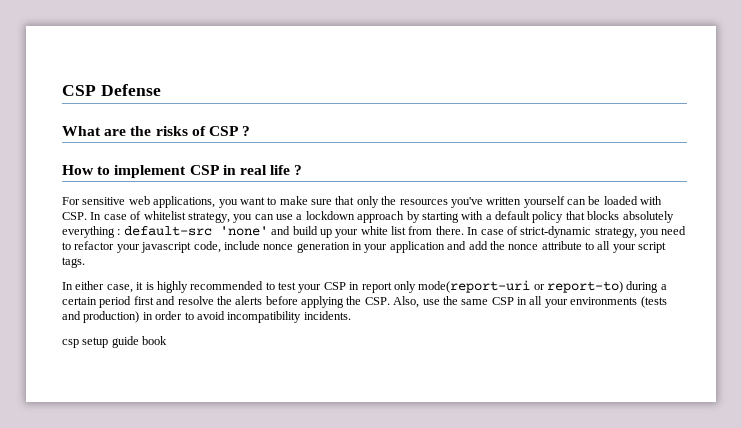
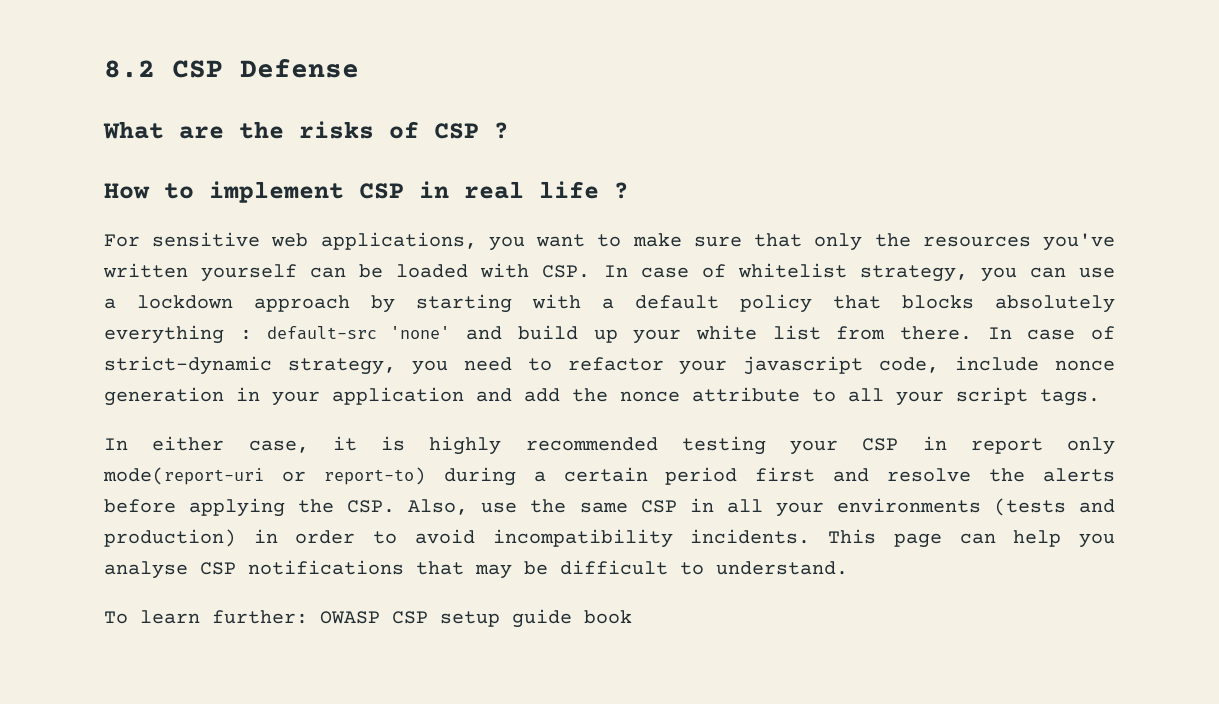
(62, 90) none -> [104,60,155,78] 8.2
[265,282,296,290] to test -> [681,436,766,455] testing
[62,339,79,348] // csp -> [828,529,1116,548] [104,560,848,579] [104,610,428,624] This page can help you analyse CSP notifications that may be difficult to understand. // To learn further: OWASP CSP

